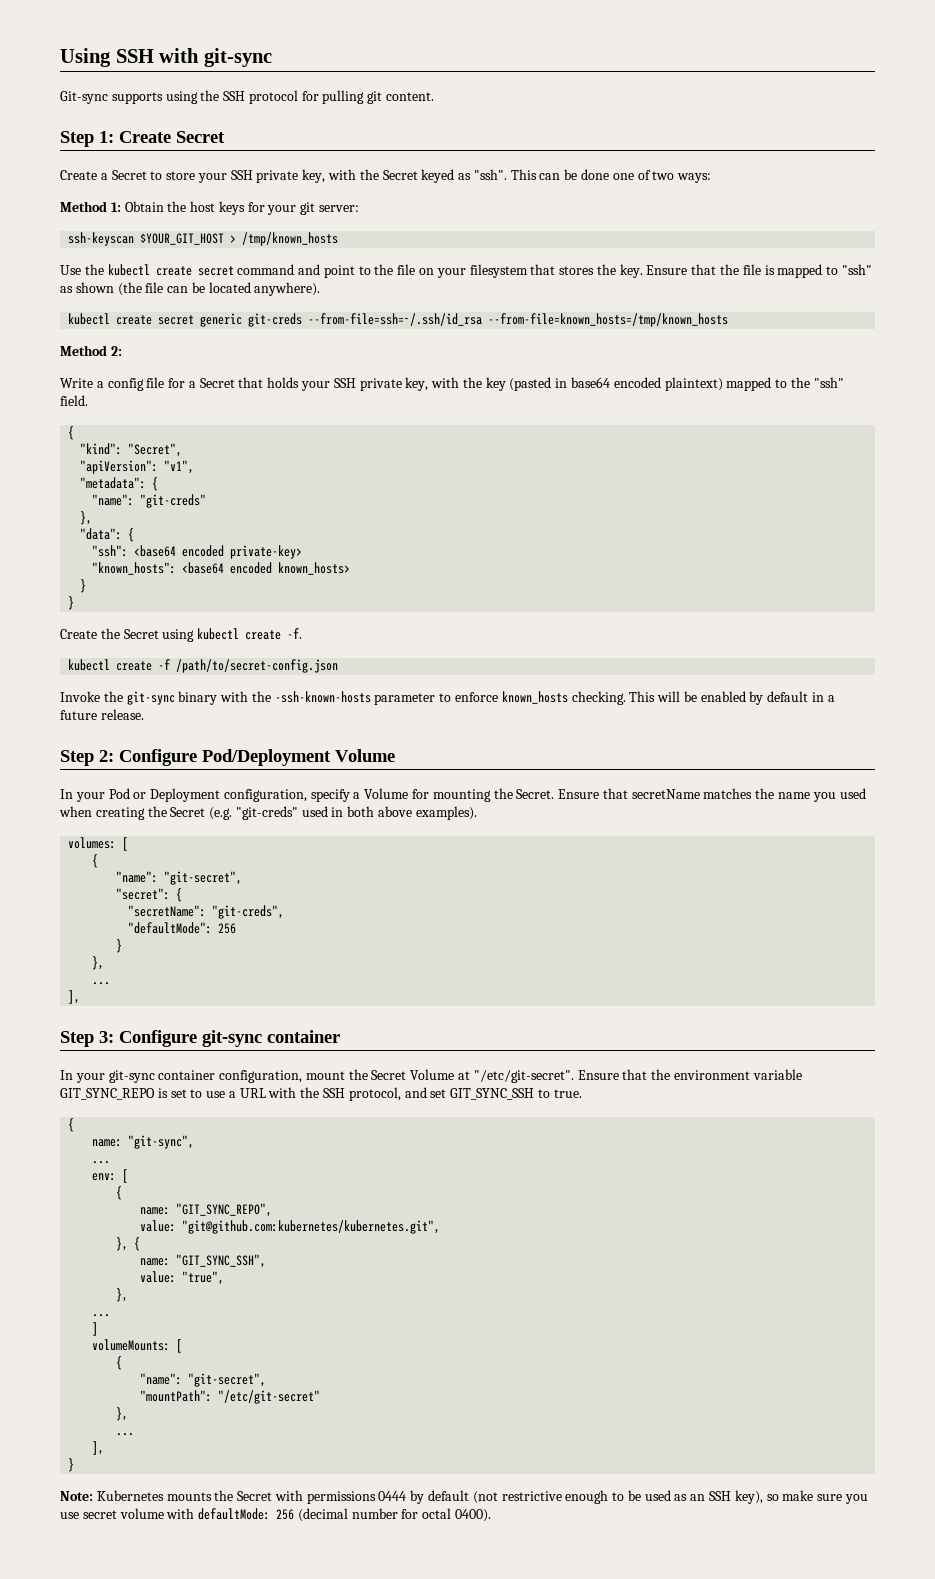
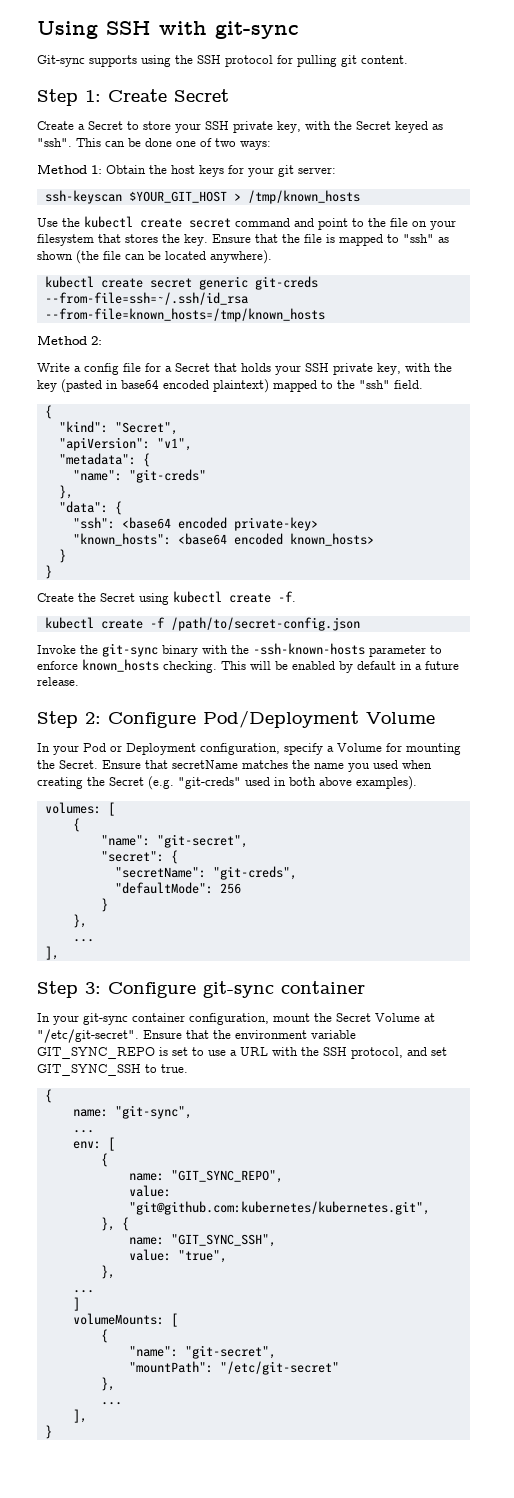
[60,1490,868,1504] [60,1508,492,1522] // Note: Kubernetes mounts the Secret with permissions 0444 by default (not restrictive enough to be used as an SSH key), so make sure you use secret volume with defaultMode: 256 (decimal number for octal 0400). -> (52, 1432) none

